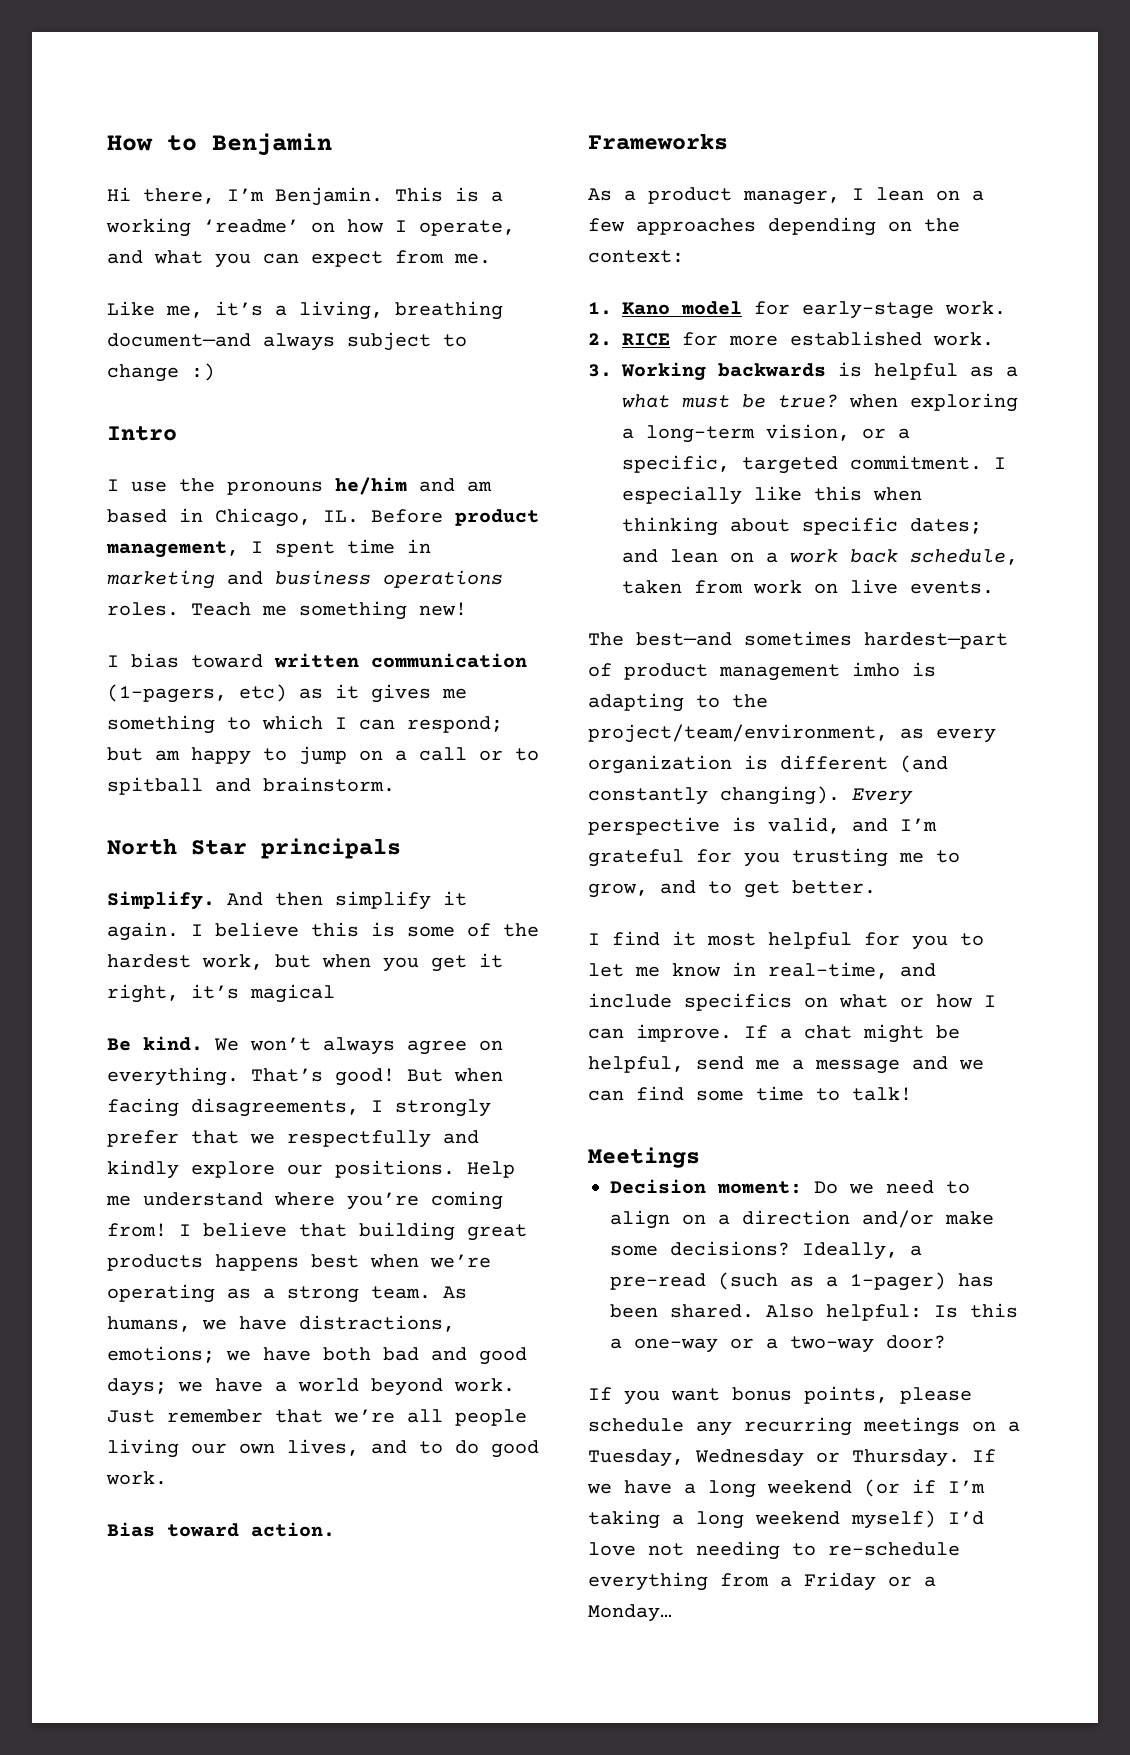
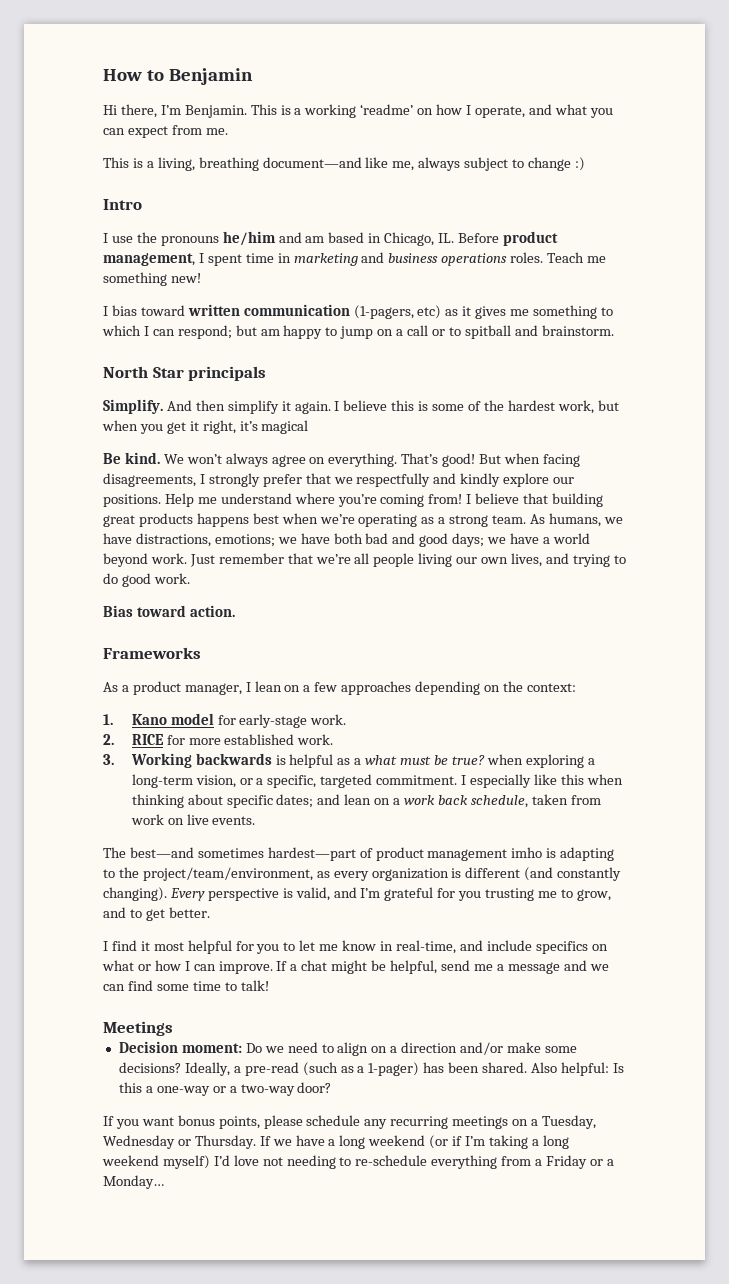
[107,301,263,318] Like me, it’s -> [103,157,143,168] This is
(251, 340) none -> [365,157,415,171] like me,
(407, 1447) none -> [572,554,610,567] trying

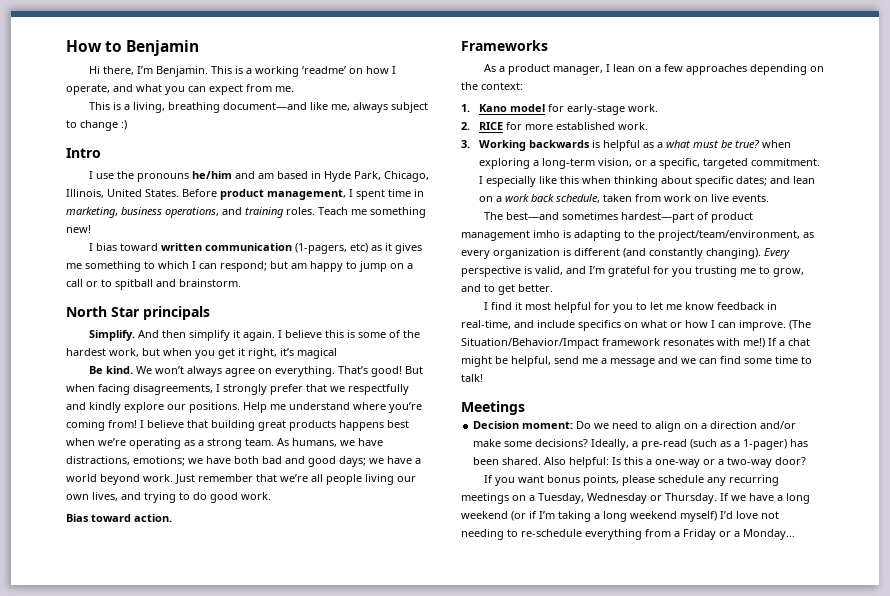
[384,232,455,246] Chicago, IL. -> [323,171,429,182] [66,189,179,198] Hyde Park, Chicago, Illinois, United States.
[293,252,508,266] marketing and business operations -> [66,207,284,218] marketing, business operations, and training
(377, 945) none -> [716,302,764,310] feedback
(273, 967) none -> [789,320,811,330] [461,338,765,349] (The Situation/Behavior/Impact framework resonates with me!)

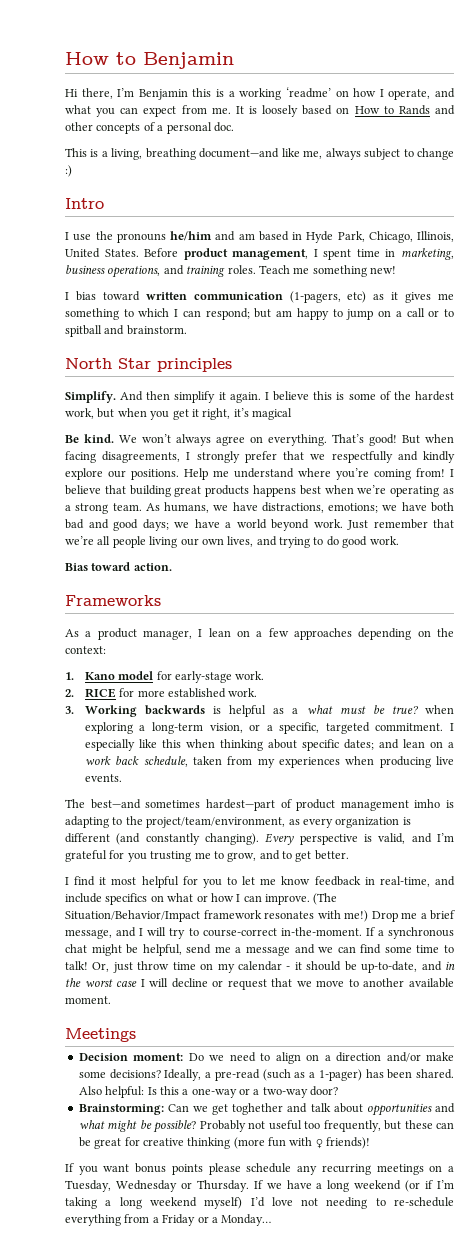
[155,66,232,77] Benjamin. This -> [138,88,212,100] Benjamin this
(294, 89) none -> [235,105,456,117] [65,122,234,134] It is loosely based on How to Rands and other concepts of a personal doc.
[143,306,210,320] principals -> [157,358,232,372] principles
[663,194,708,202] work on -> [257,756,431,768] my experiences when producing
(765, 343) none -> [371,910,455,922] [65,927,362,939] Drop me a brief message, and I will try to course-correct in-the-moment.
(785, 343) none -> [388,927,454,939] synchronous
(483, 378) none -> [92,961,455,973] [65,978,455,990] [65,996,111,1004] Or, just throw time on my calendar - it should be up-to-date, and in the worst case I will decline or request that we move to another available moment.
(807, 461) none -> [78,1103,456,1116] [78,1120,455,1133] [78,1137,371,1149] // Brainstorming: Can we get toghether and talk about opportunities and what might be possible? Probably not useful too frequently, but these can be great for creative thinking (more fun with ♀ friends)!
[582,475,619,486] points, -> [171,1164,203,1175] points

